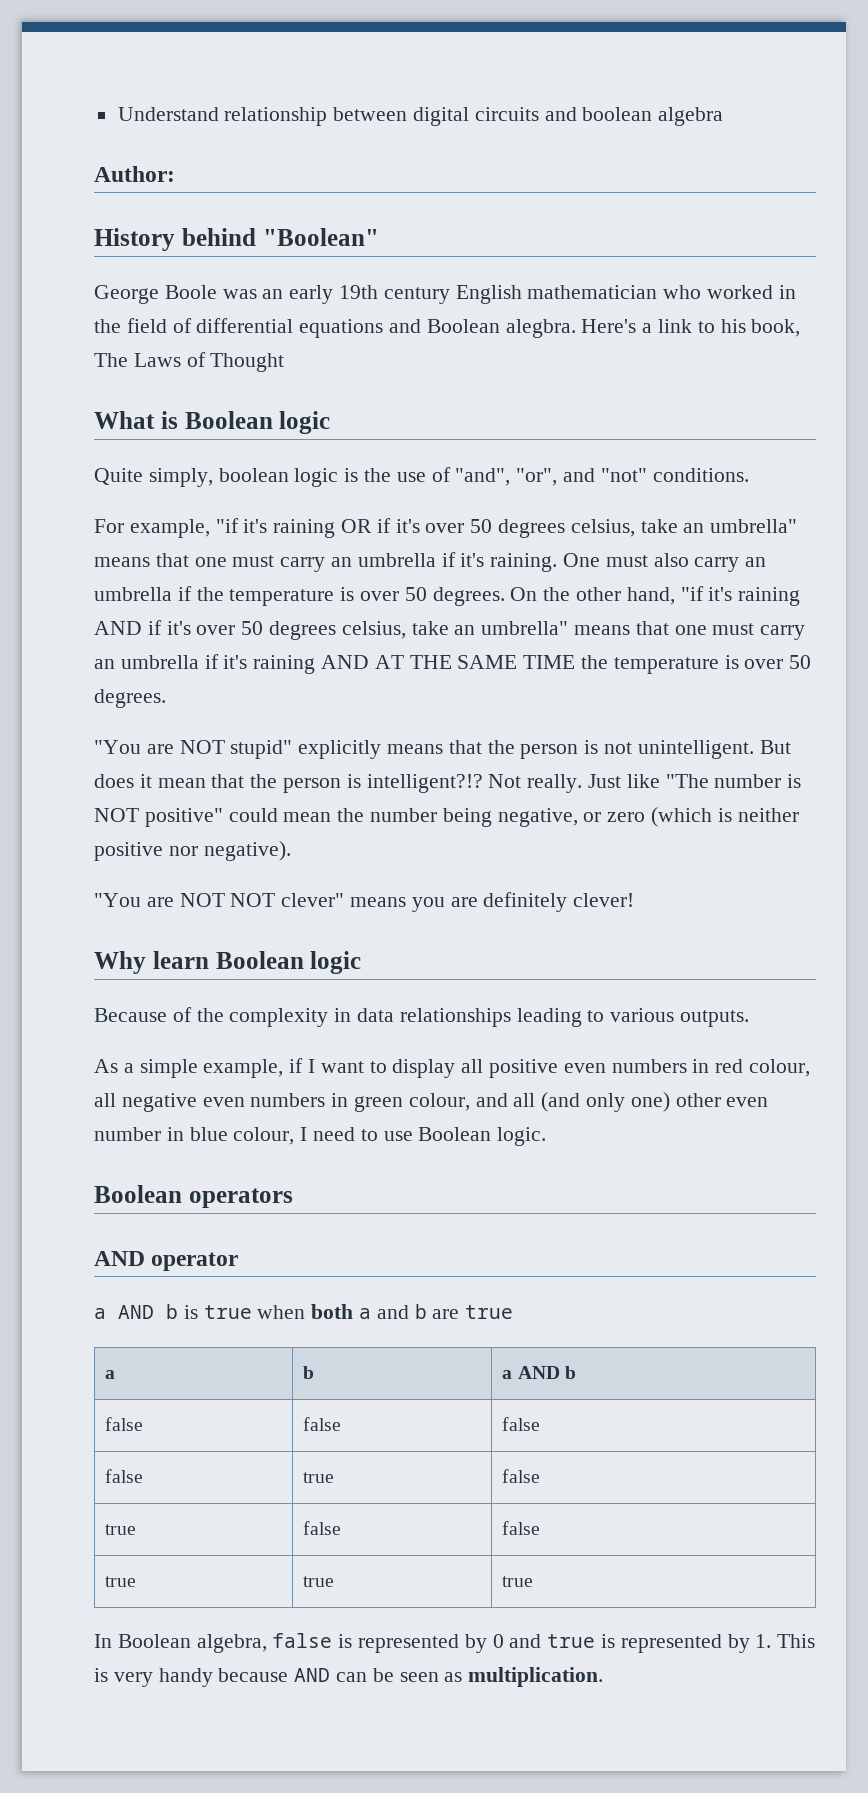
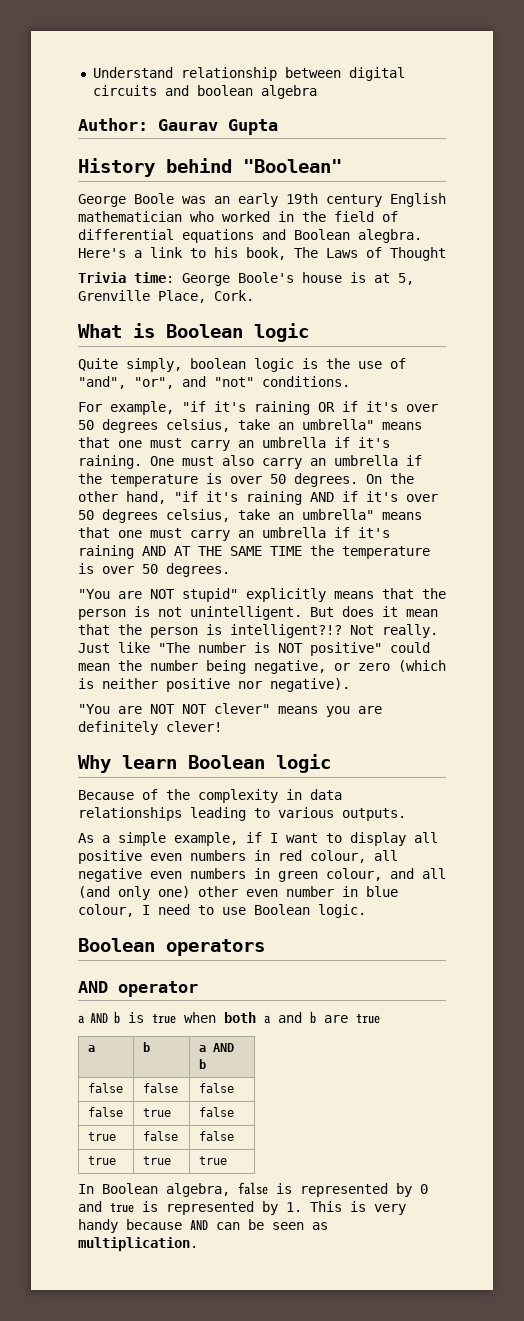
(175, 174) none -> [158,119,278,135] Gaurav Gupta
(285, 362) none -> [78,272,414,286] [78,290,254,303] // Trivia time: George Boole's house is at 5, Grenville Place, Cork.

